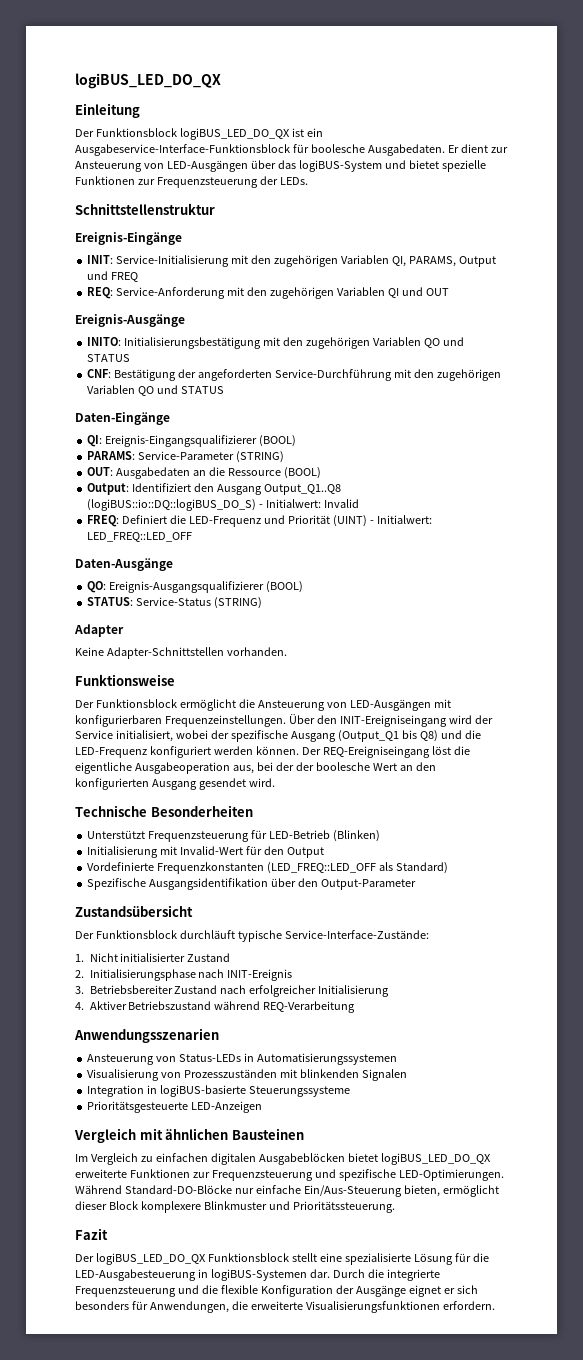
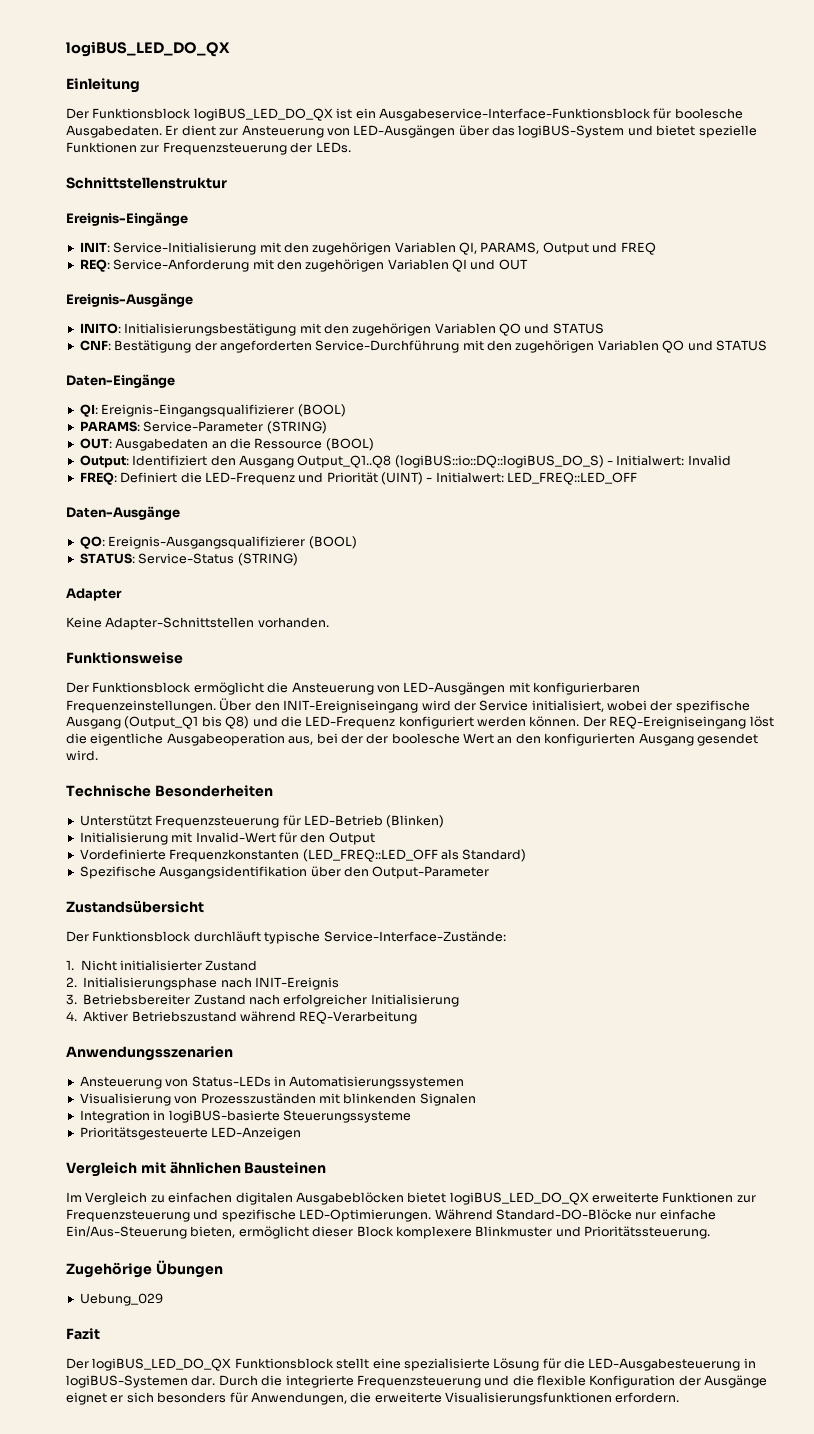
(395, 1207) none -> [66,1260,223,1278] [79,1293,163,1306] // Zugehörige Übungen // Uebung_029

